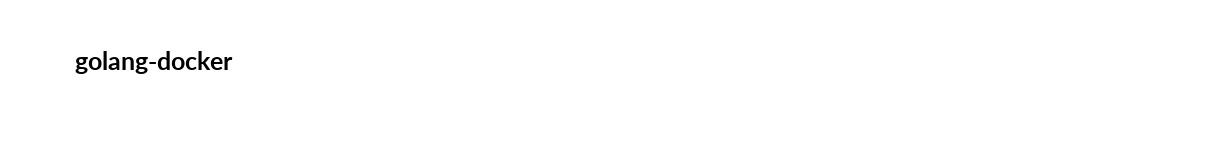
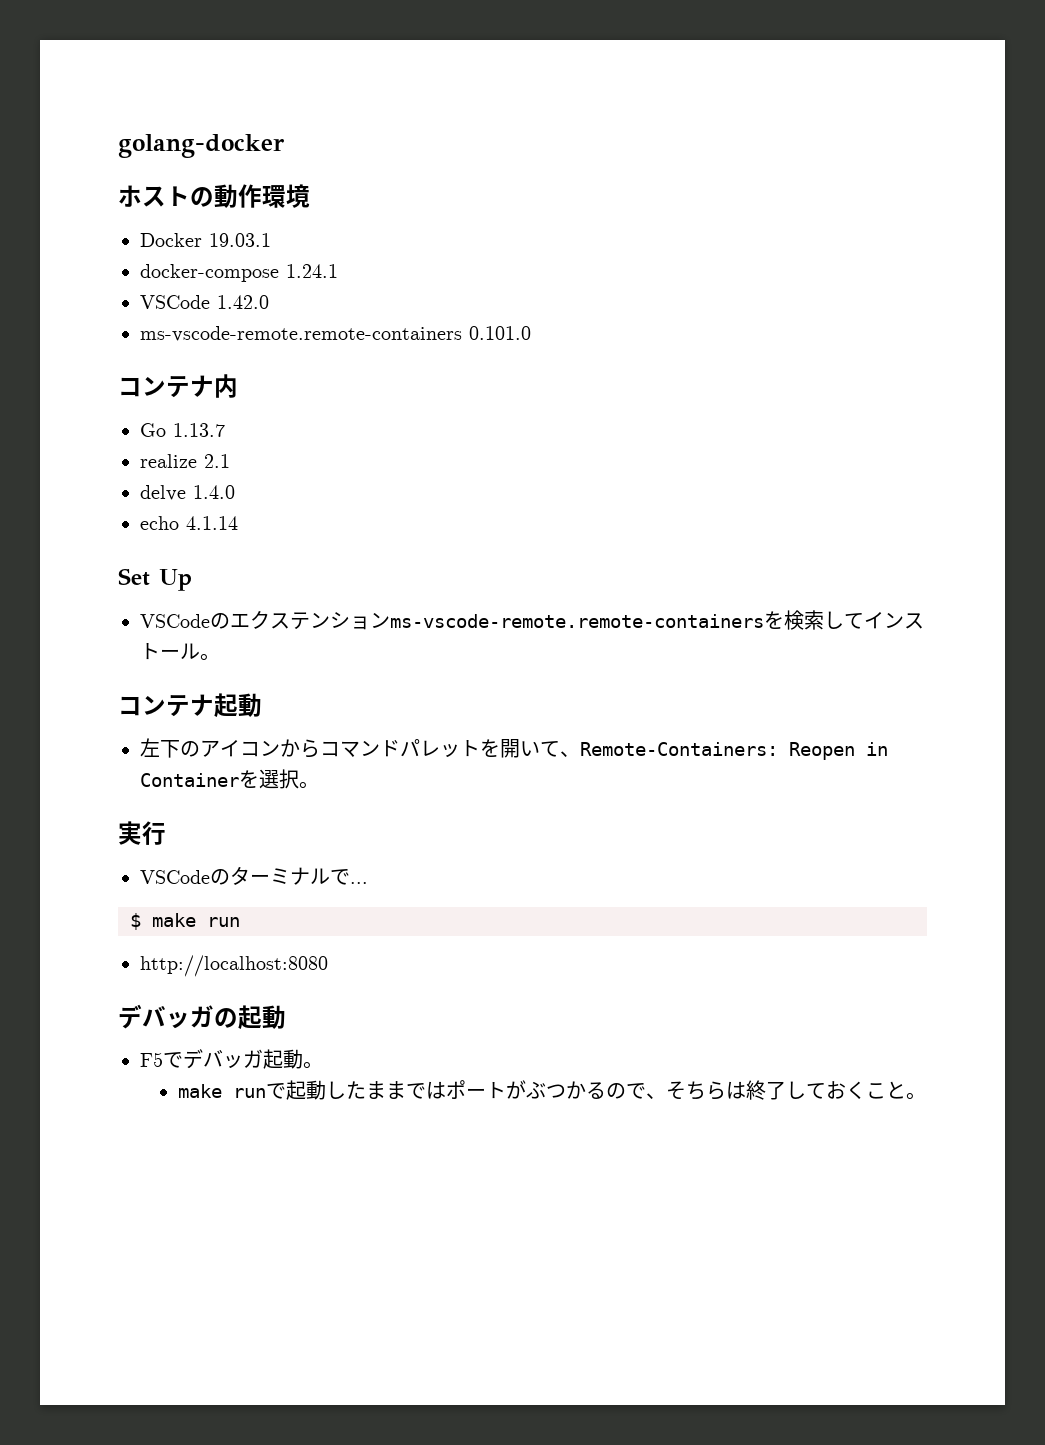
(233, 62) none -> [118,184,310,208] [140,233,271,247] [140,264,338,282] [140,295,269,309] [140,326,531,342] [118,374,238,398] [140,423,225,437] [140,454,230,468] [140,485,235,501] [140,516,238,530] [118,568,192,591] [140,610,924,630] [140,643,220,661] [118,693,262,718] [140,738,888,760] [140,769,319,789] [118,821,166,845] [140,866,368,885] [130,913,240,930] [140,955,328,977] [118,1004,286,1030] [140,1049,323,1069] [178,1080,927,1100] // ホストの動作環境 // Docker 19.03.1 // docker-compose 1.24.1 // VSCode 1.42.0 // ms-vscode-remote.remote-containers 0.101.0 // コンテナ内 // Go 1.13.7 // realize 2.1 // delve 1.4.0 // echo 4.1.14 // Set Up // VSCodeのエクステンションms-vscode-remote.remote-containersを検索してインストール。 // コンテナ起動 // 左下のアイコンからコマンドパレットを開いて、Remote-Containers: Reopen in Containerを選択。 // 実行 // VSCodeのターミナルで... // $ make run // http://localhost:8080 // デバッガの起動 // F5でデバッガ起動。 // make runで起動したままではポートがぶつかるので、そちらは終了しておくこと。

